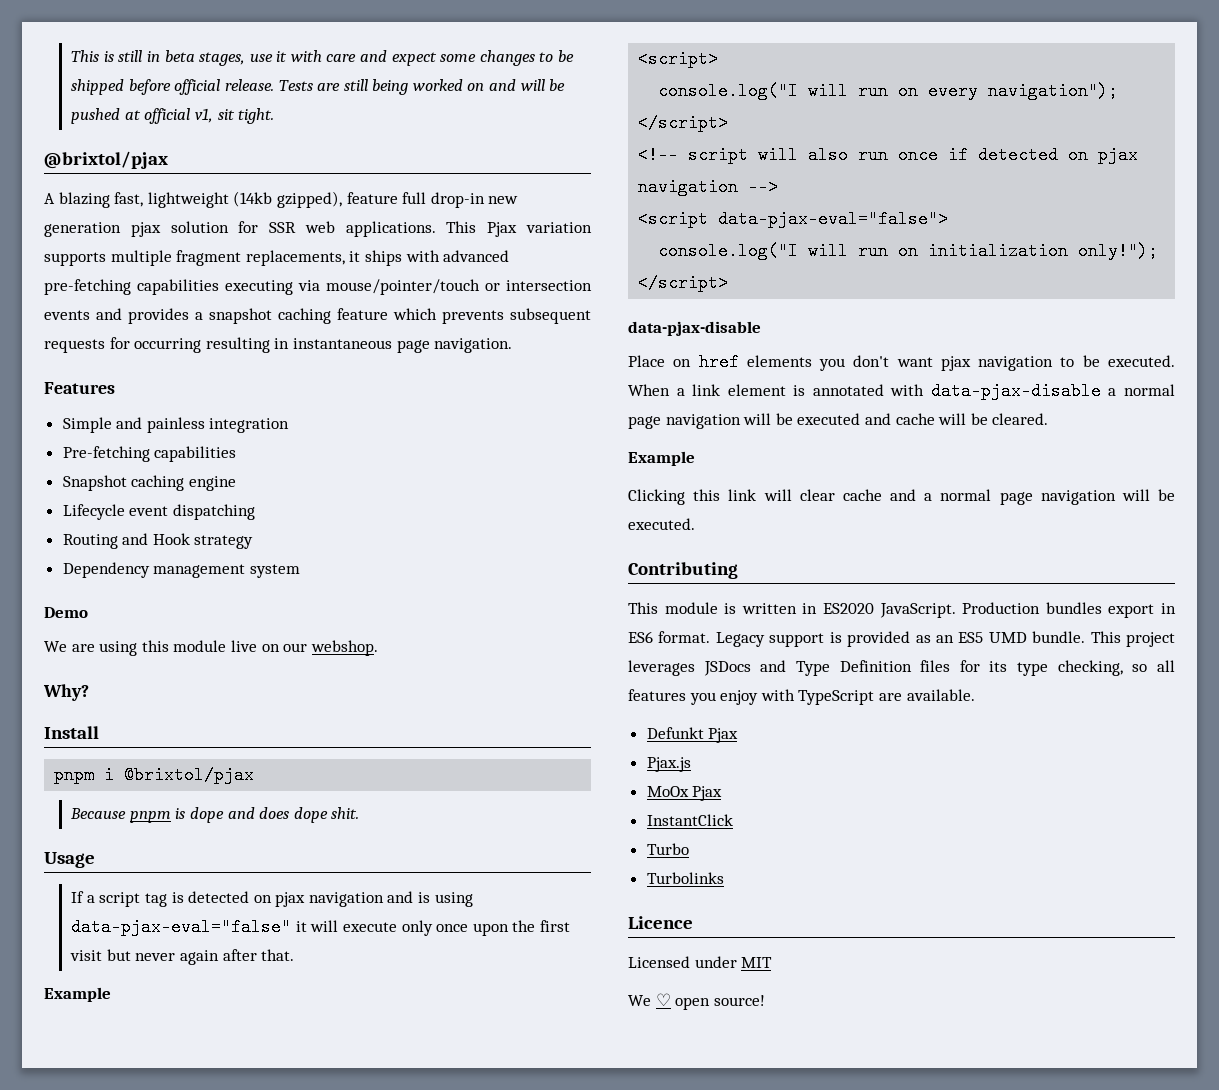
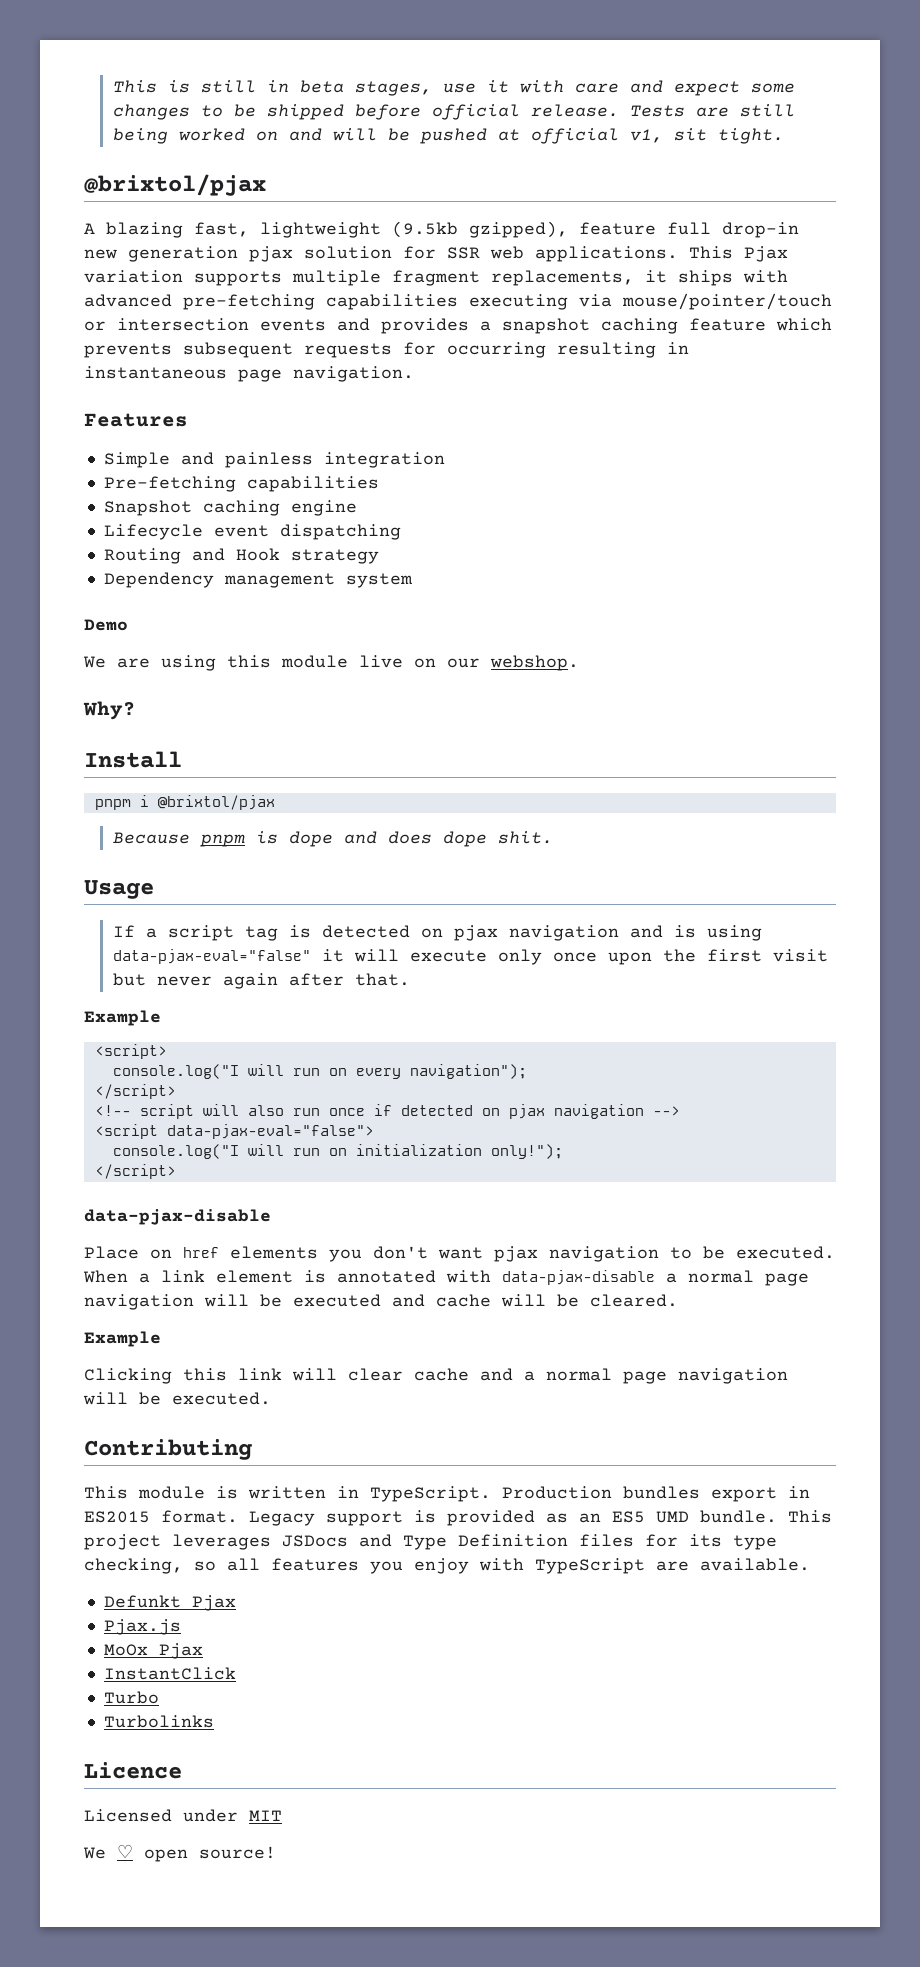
[233,191,273,207] (14kb -> [392,221,458,238] (9.5kb
[823,603,956,618] ES2020 JavaScript. -> [370,1486,491,1502] TypeScript.
[628,631,653,643] ES6 -> [84,1511,150,1523] ES2015

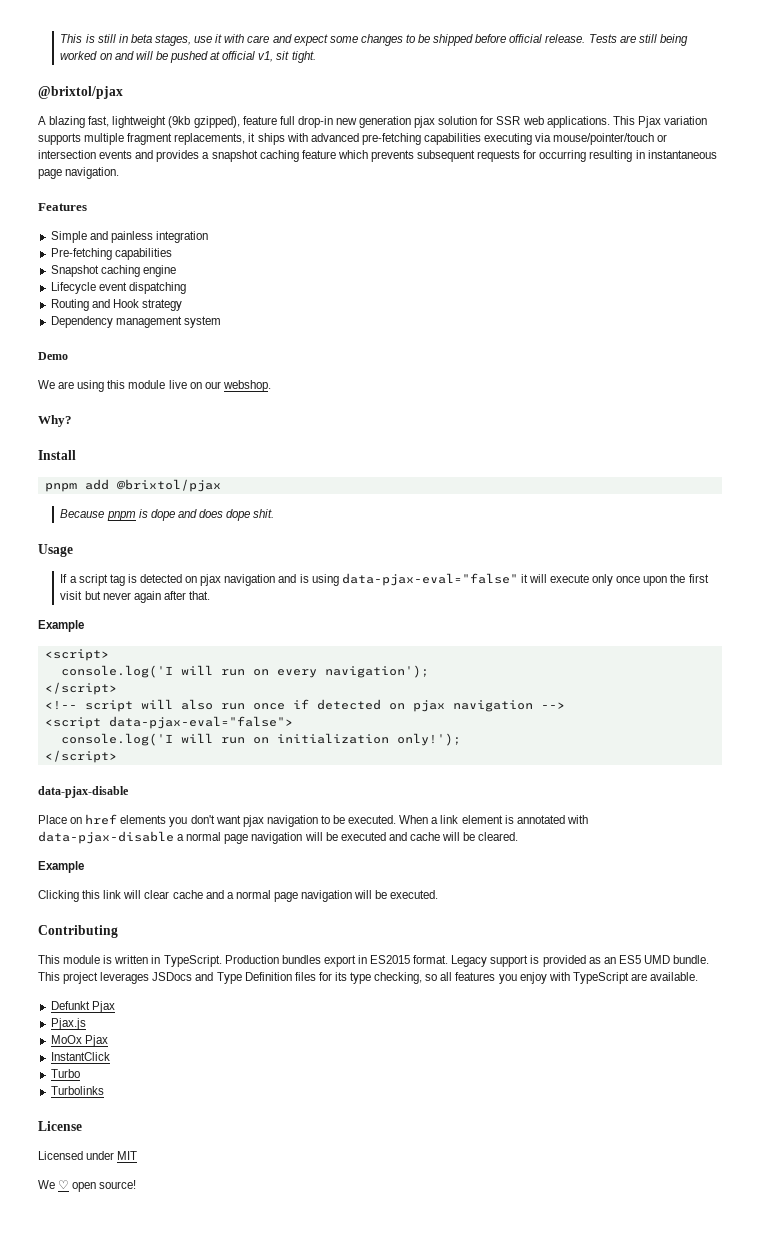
[392,221,458,238] (9.5kb -> [168,116,191,128] (9kb
[139,795,149,807] i -> [84,479,109,490] add
[112,1064,239,1079] console.log("I -> [60,665,173,678] console.log('I
[409,1064,527,1079] navigation"); -> [324,665,429,678] navigation');
[112,1144,239,1159] console.log("I -> [60,733,173,746] console.log('I
[490,1144,563,1159] only!"); -> [396,733,461,746] only!');
[84,1762,182,1779] Licence -> [38,1121,82,1131] License

